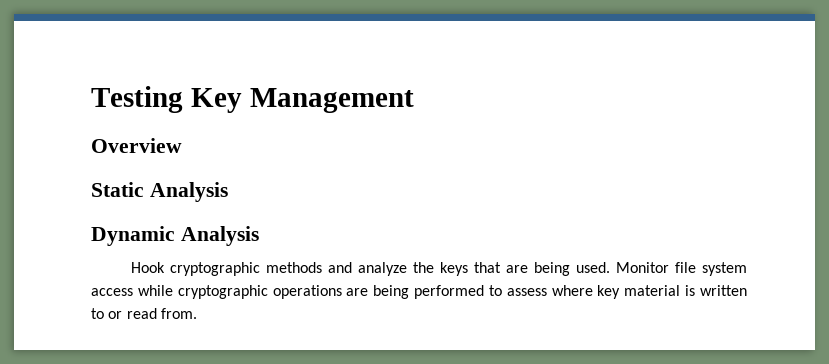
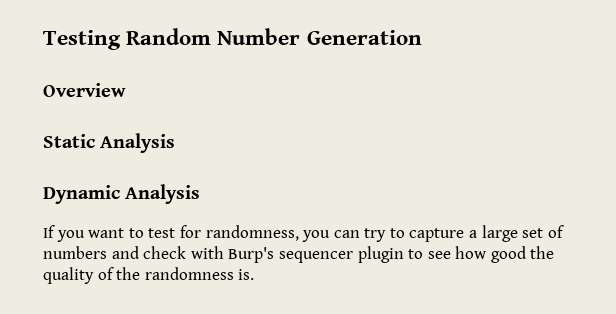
[190,88,414,113] Key Management -> [126,28,422,45] Random Number Generation
[130,262,747,276] [91,285,747,299] [91,308,197,319] Hook cryptographic methods and analyze the keys that are being used. Monitor file system access while cryptographic operations are being performed to assess where key material is written to or read from. -> [43,225,564,242] [43,246,555,263] [43,267,255,284] If you want to test for randomness, you can try to capture a large set of numbers and check with Burp's sequencer plugin to see how good the quality of the randomness is.

